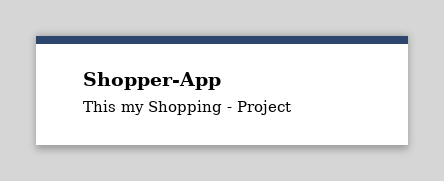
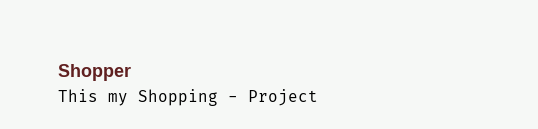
[83,72,221,90] Shopper-App -> [58,64,131,81] Shopper

